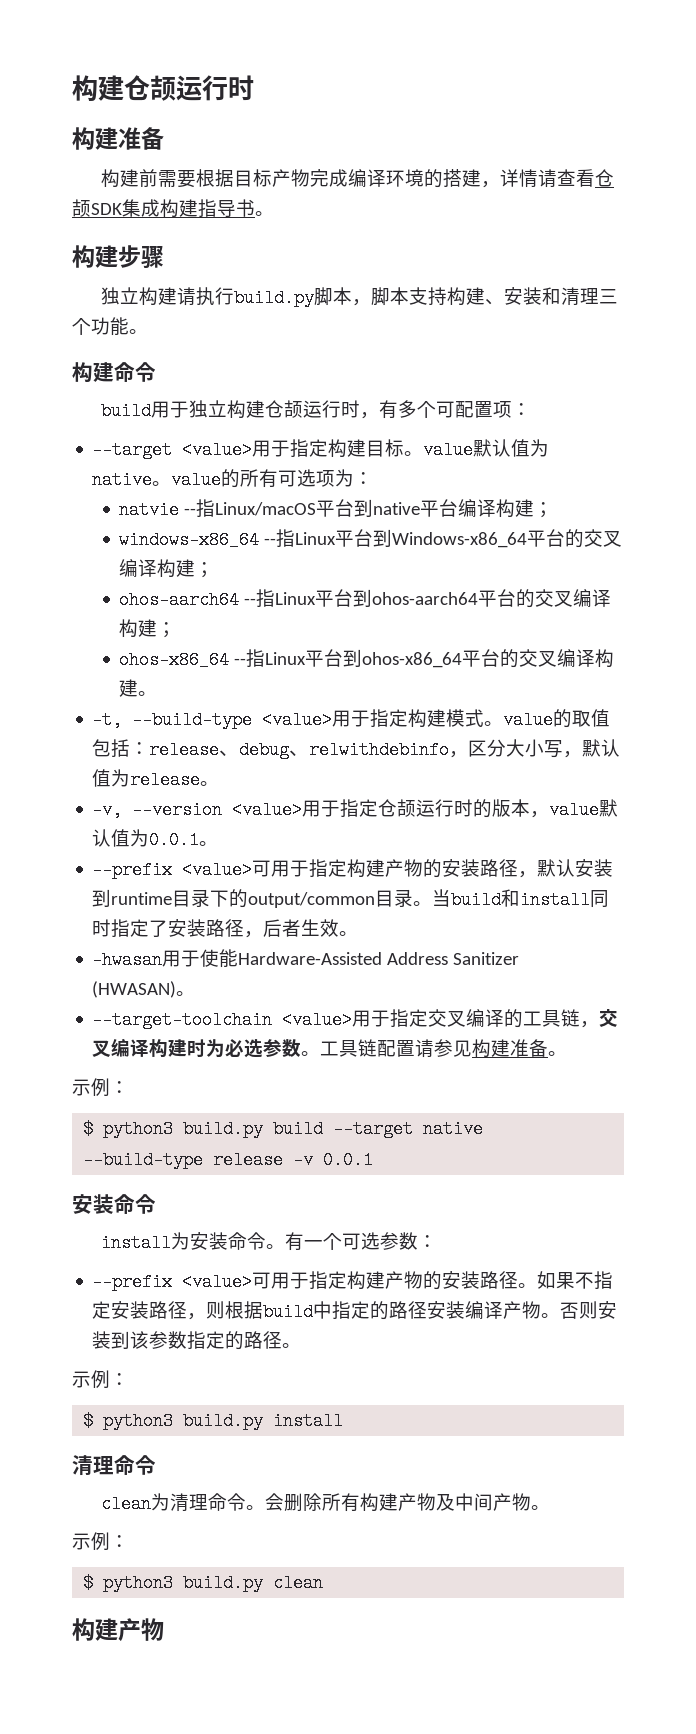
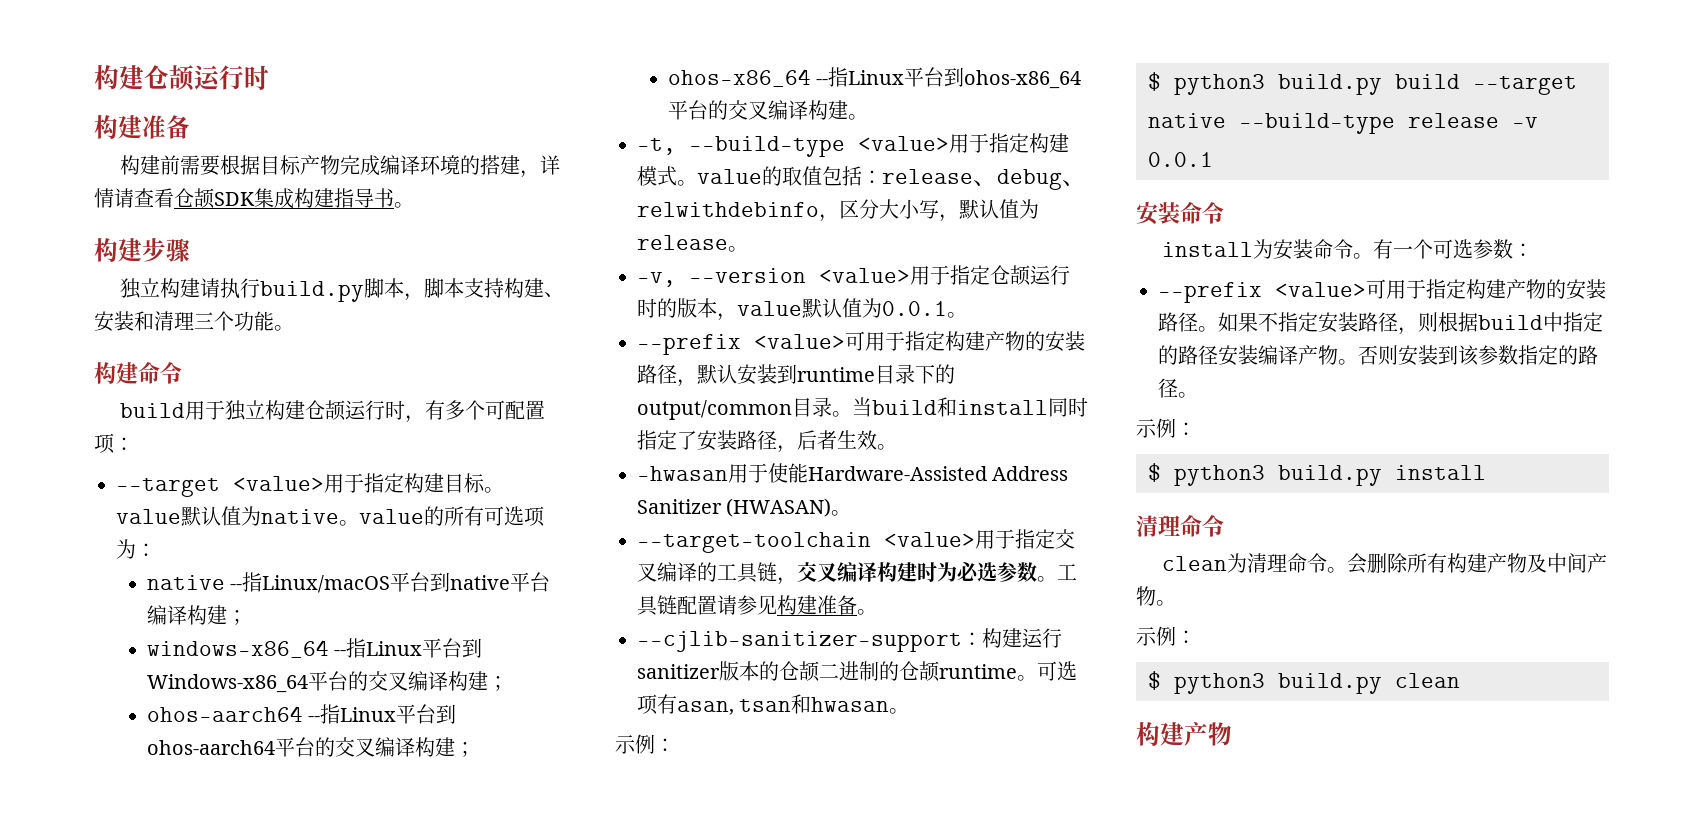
[119,501,180,519] natvie -> [146,575,225,590] native
(568, 1053) none -> [637,628,1062,652] [637,661,1077,682] [637,694,910,715] // --cjlib-sanitizer-support：构建运行sanitizer版本的仓颉二进制的仓颉runtime。可选项有asan, tsan和hwasan。

